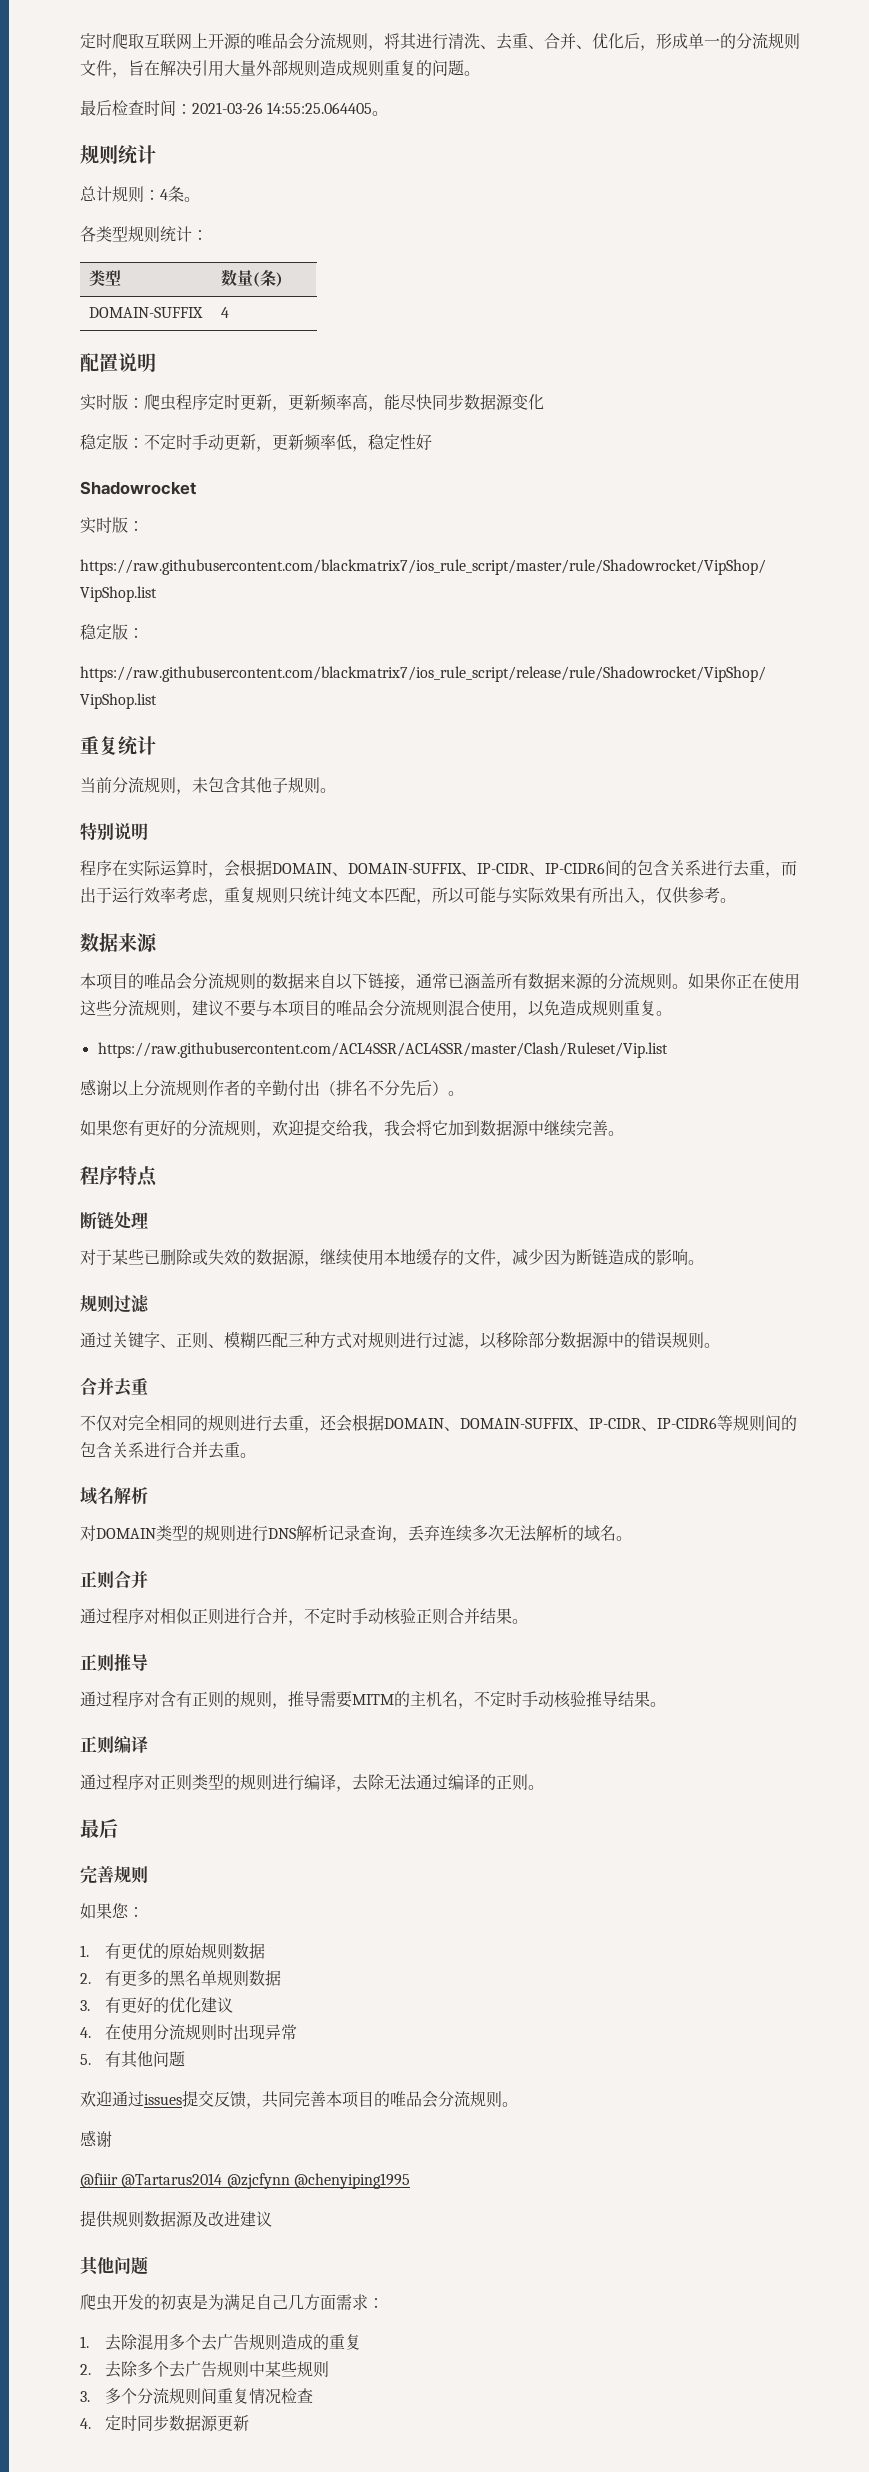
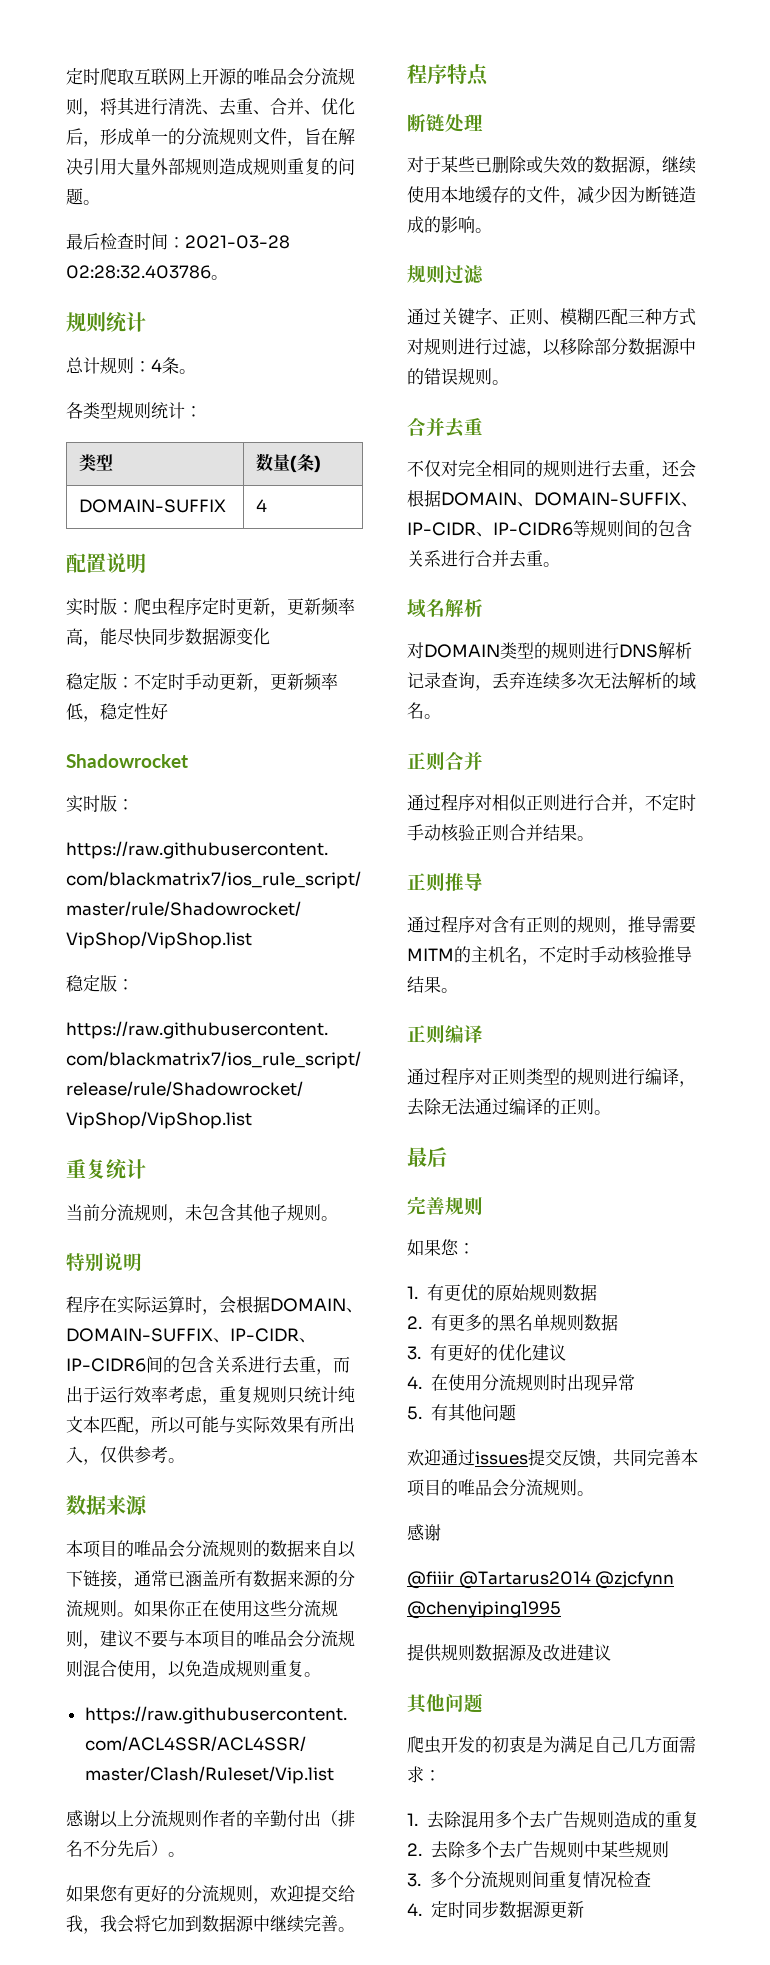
[192,102,373,114] 2021-03-26 14:55:25.064405 -> [185,235,290,249] [66,265,211,279] 2021-03-28 02:28:32.403786

